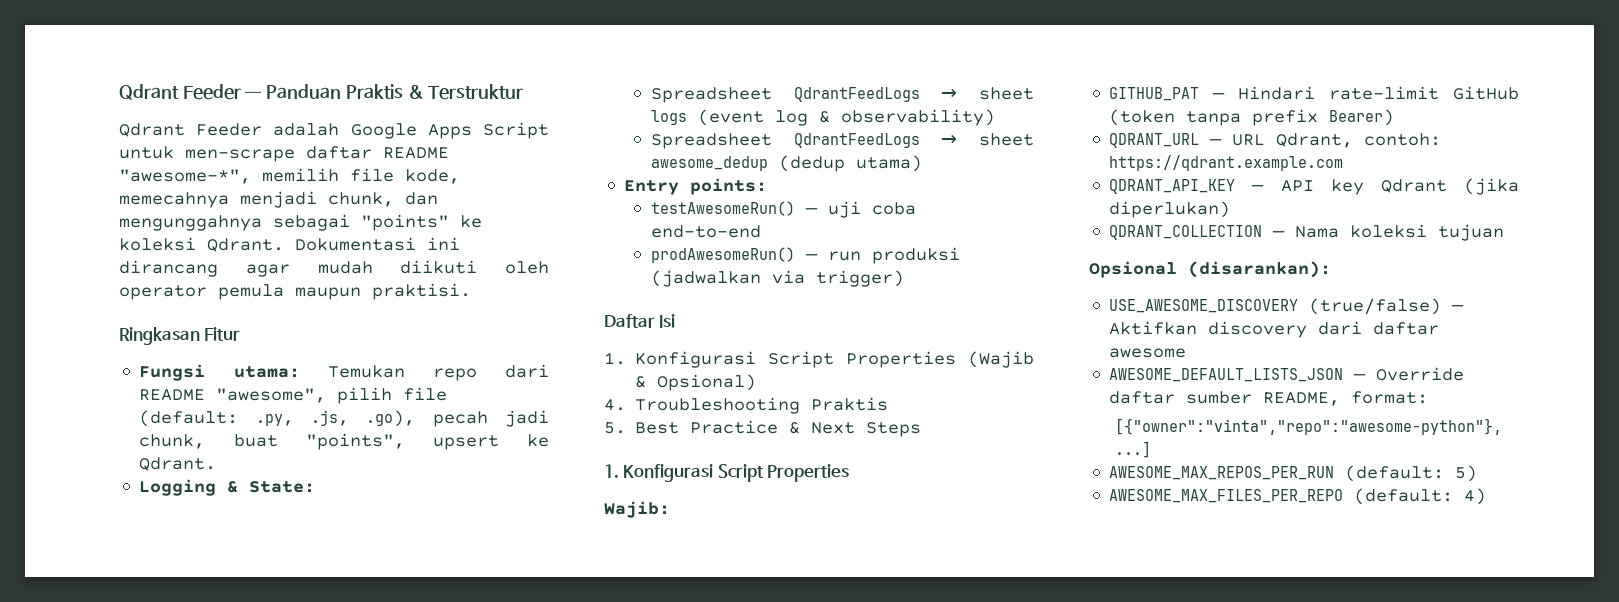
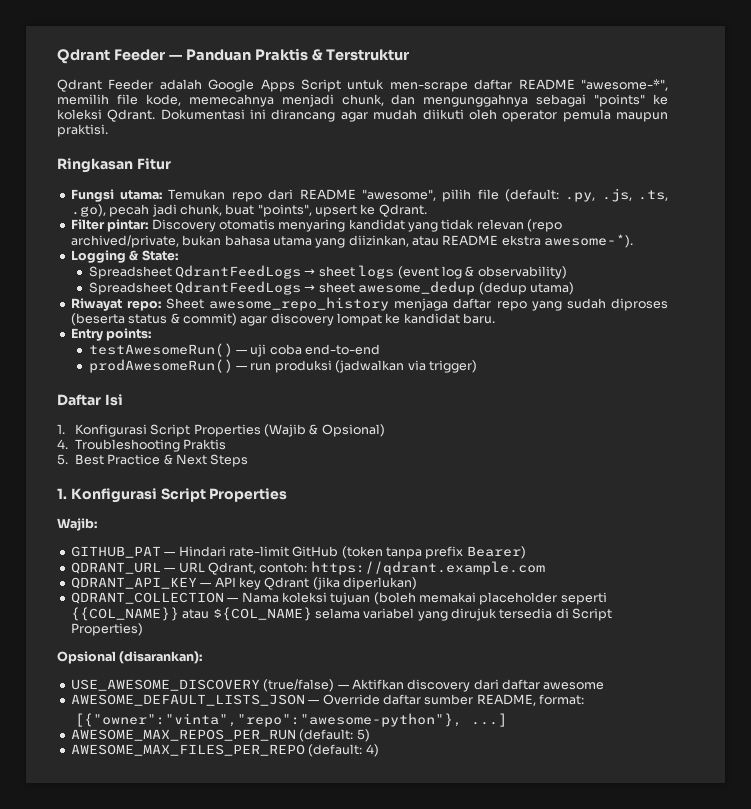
(350, 418) none -> [638,190,668,201] .ts,
(217, 464) none -> [70,219,563,232] [70,234,634,248] // Filter pintar: Discovery otomatis menyaring kandidat yang tidak relevan (repo archived/private, bukan bahasa utama yang diizinkan, atau README ekstra awesome-*).
(922, 163) none -> [70,297,669,311] [70,313,496,326] // Riwayat repo: Sheet awesome_repo_history menjaga daftar repo yang sudah diproses (beserta status & commit) agar discovery lompat ke kandidat baru.
(1505, 232) none -> [373,592,607,605] [70,607,613,621] [70,623,143,636] (boleh memakai placeholder seperti {{COL_NAME}} atau ${COL_NAME} selama variabel yang dirujuk tersedia di Script Properties)

